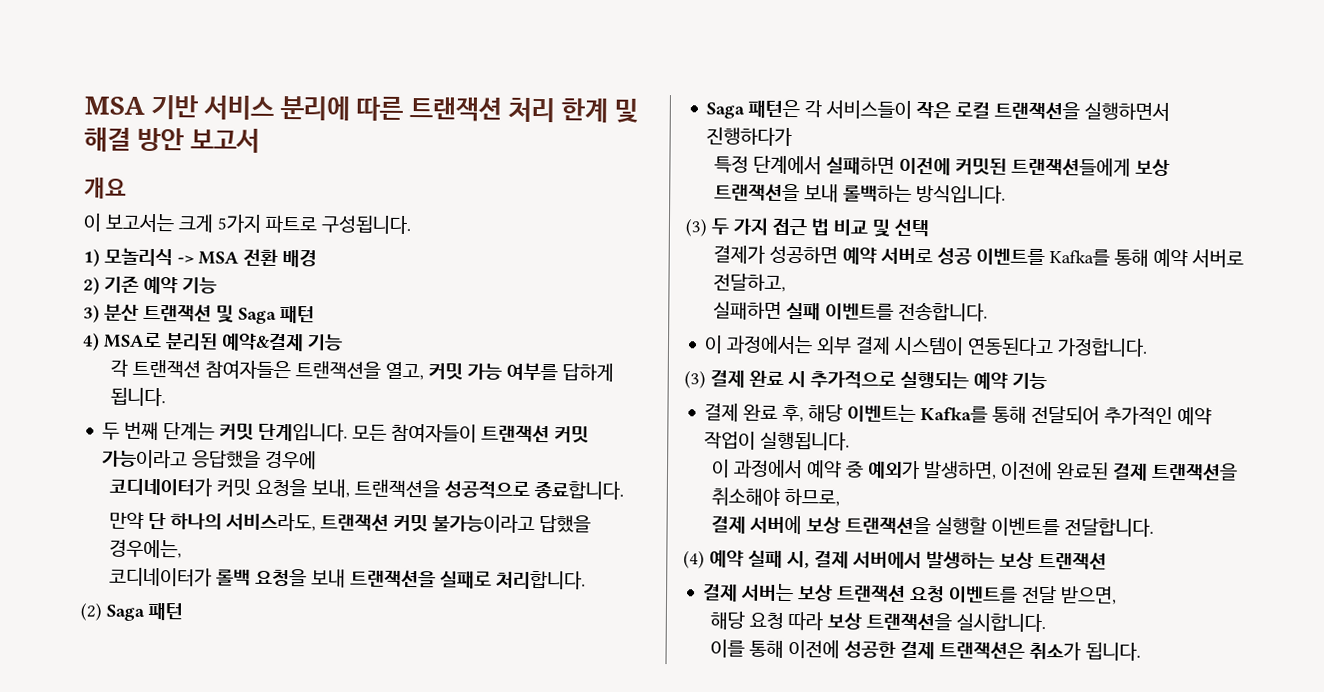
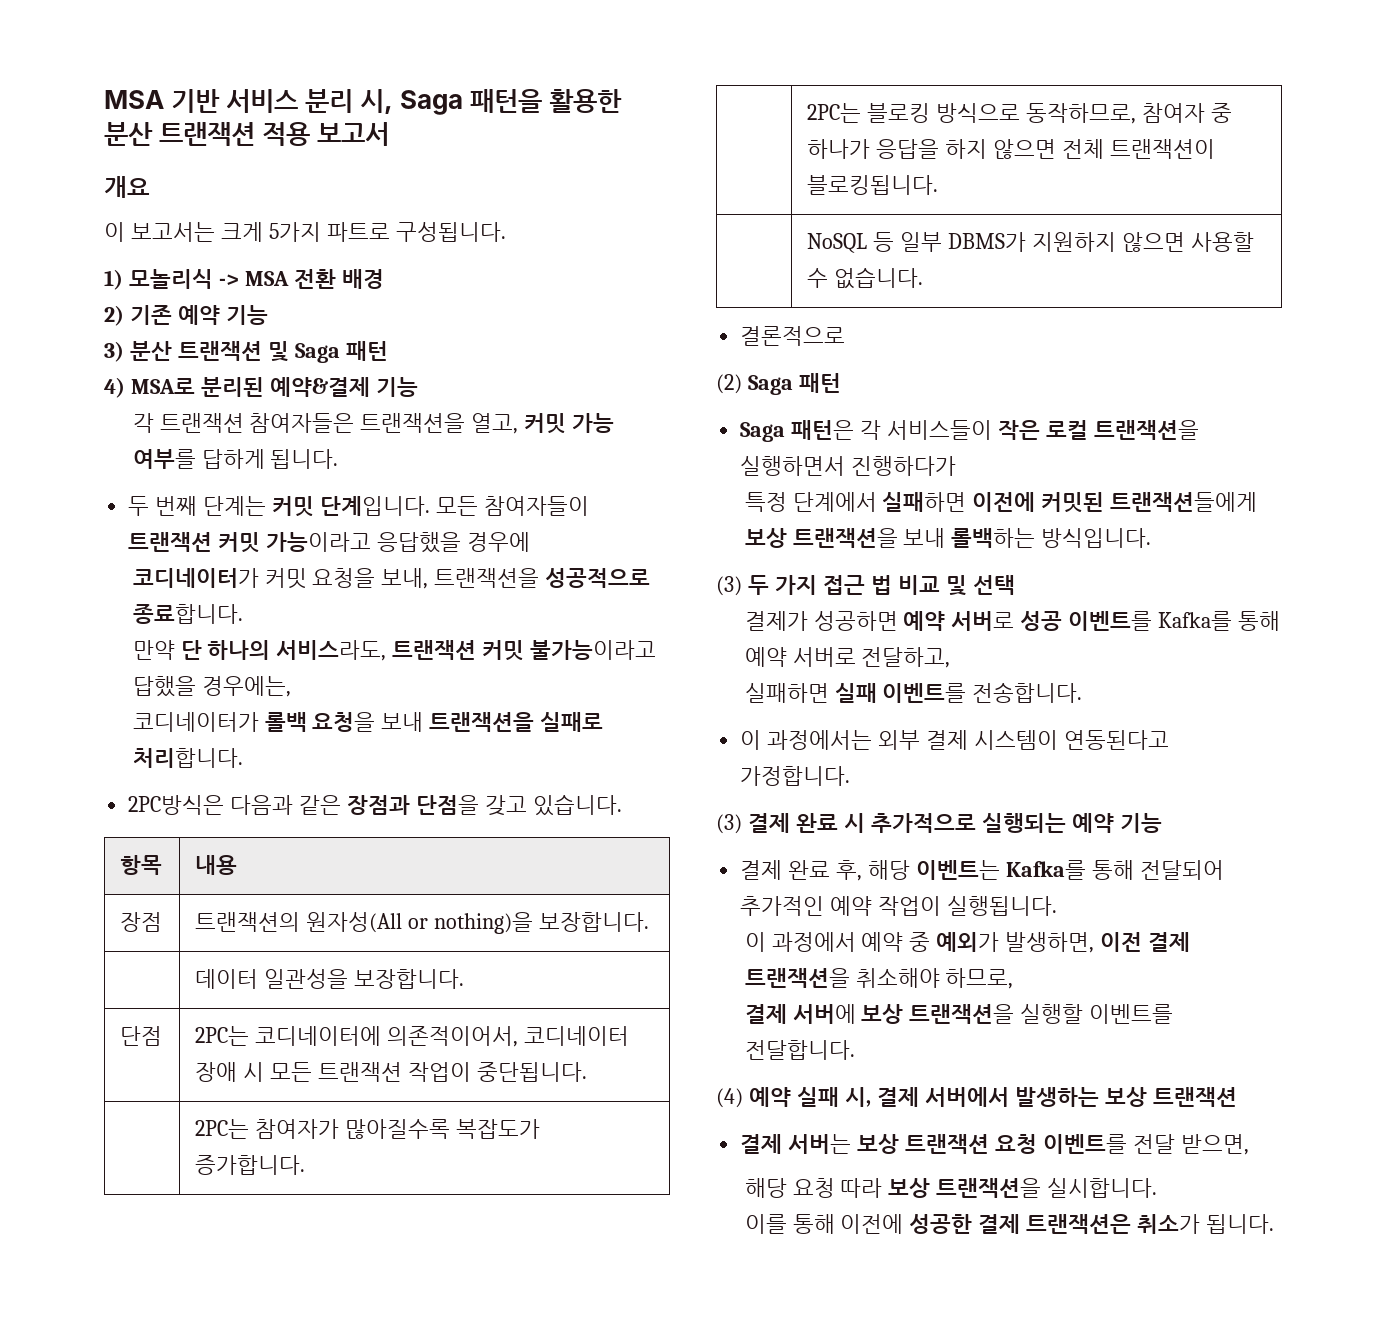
[280,95,639,123] [84,127,186,152] 분리에 따른 트랜잭션 처리 한계 및 해결 방안 -> [305,89,623,115] [104,122,311,146] 분리 시, Saga 패턴을 활용한 분산 트랜잭션 적용
(586, 580) none -> [128,794,622,816] [120,855,163,875] [195,855,238,875] [120,912,163,932] [195,912,650,934] [195,969,465,989] [120,1026,163,1046] [195,1026,630,1047] [195,1062,588,1082] [195,1119,541,1139] [195,1155,306,1175] [807,103,1233,124] [807,139,1216,159] [807,175,939,195] [807,232,1255,253] [807,267,924,289] [740,326,846,346] // 2PC방식은 다음과 같은 장점과 단점을 갖고 있습니다. // 항목 | 내용 // 장점 | 트랜잭션의 원자성(All or nothing)을 보장합니다. // | 데이터 일관성을 보장합니다. // 단점 | 2PC는 코디네이터에 의존적이어서, 코디네이터 장애 시 모든 트랜잭션 작업이 중단됩니다. // | 2PC는 참여자가 많아질수록 복잡도가 증가합니다. // | 2PC는 블로킹 방식으로 동작하므로, 참여자 중 하나가 응답을 하지 않으면 전체 트랜잭션이 블로킹됩니다. // | NoSQL 등 일부 DBMS가 지원하지 않으면 사용할 수 없습니다. // 결론적으로
[999,461,1109,481] 이전에 완료된 -> [1100,932,1143,952] 이전

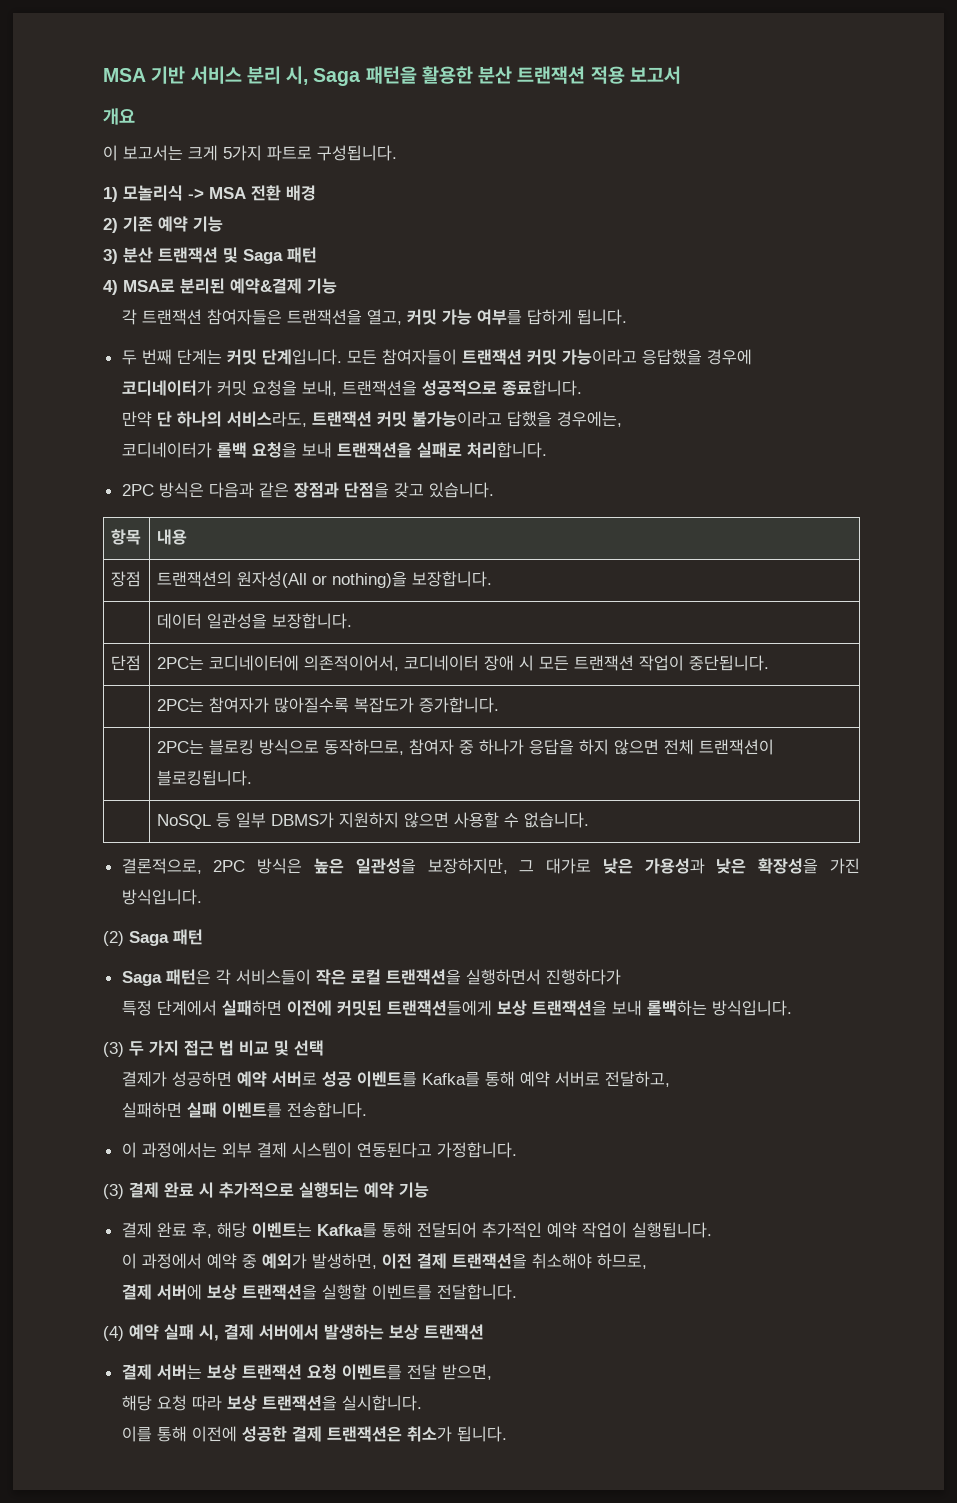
[128,795,225,815] 2PC방식은 -> [121,482,204,498] 2PC 방식은
[740,326,846,346] 결론적으로 -> [121,858,860,874] [121,889,202,905] 결론적으로, 2PC 방식은 높은 일관성을 보장하지만, 그 대가로 낮은 가용성과 낮은 확장성을 가진 방식입니다.

